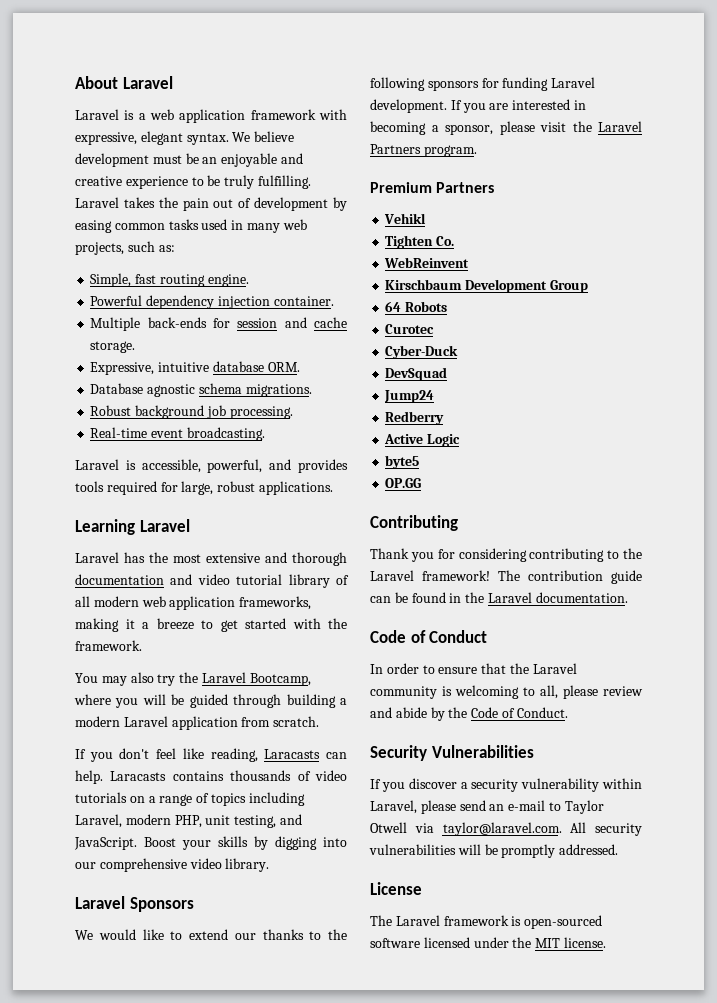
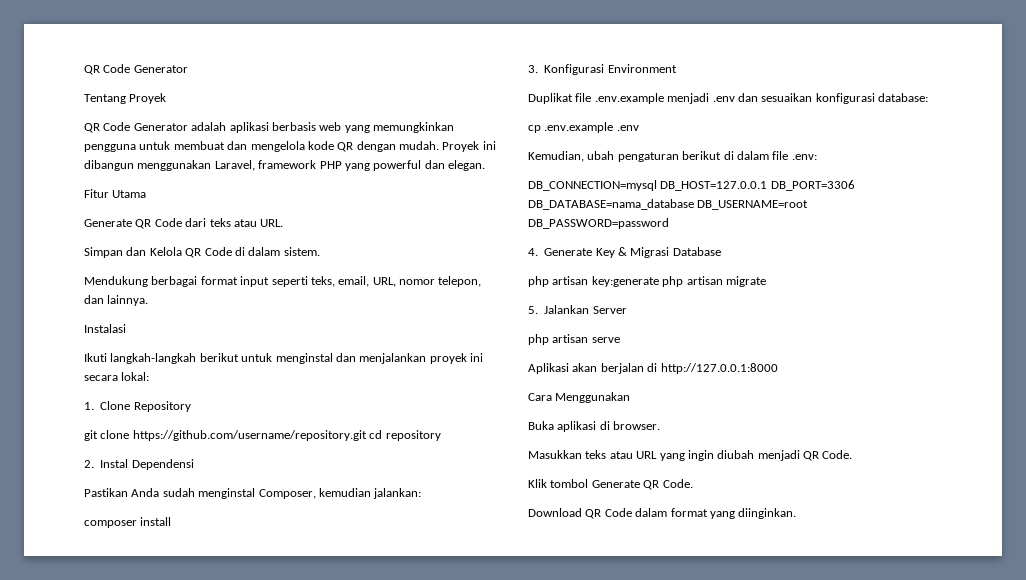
[75,76,173,89] [75,109,347,123] [75,131,295,145] [75,153,303,167] [75,175,311,189] [75,197,347,211] [75,219,307,233] [75,241,175,255] [90,273,249,287] [90,295,334,309] [90,317,347,331] [90,341,136,353] [90,361,300,375] [90,383,312,397] [90,405,293,419] [90,427,265,441] [75,459,348,473] [75,481,333,495] [75,519,190,535] [75,552,347,566] [75,574,349,588] [75,596,312,610] [75,618,347,632] [75,640,142,651] [75,672,311,686] [74,694,347,708] [75,716,320,730] [75,748,347,762] [75,770,347,784] [75,792,305,806] [75,814,302,828] [74,836,347,850] [75,858,270,872] [75,896,194,912] [75,929,347,940] [370,77,596,91] [370,99,586,113] [370,121,642,135] [370,144,477,157] [370,182,495,193] [384,213,427,224] [385,235,455,249] [384,257,470,268] [385,279,588,293] [385,301,448,312] [385,324,435,334] [385,345,459,359] [385,367,448,381] [384,390,435,403] [385,411,445,425] [384,434,461,447] [385,455,420,469] [385,478,422,488] [370,515,458,531] [370,548,642,562] [370,570,642,584] [370,592,628,603] [370,630,488,643] [370,663,577,674] [370,685,643,699] [370,707,568,721] [370,745,534,761] [370,778,642,792] [370,800,604,814] [370,822,642,836] [369,844,619,858] [370,882,422,895] [370,915,603,929] [370,937,606,948] About Laravel // Laravel is a web application framework with expressive, elegant syntax. We believe development must be an enjoyable and creative experience to be truly fulfilling. Laravel takes the pain out of development by easing common tasks used in many web projects, such as: // Simple, fast routing engine. // Powerful dependency injection container. // Multiple back-ends for session and cache storage. // Expressive, intuitive database ORM. // Database agnostic schema migrations. // Robust background job processing. // Real-time event broadcasting. // Laravel is accessible, powerful, and provides tools required for large, robust applications. // Learning Laravel // Laravel has the most extensive and thorough documentation and video tutorial library of all modern web application frameworks, making it a breeze to get started with the framework. // You may also try the Laravel Bootcamp, where you will be guided through building a modern Laravel application from scratch. // If you don't feel like reading, Laracasts can help. Laracasts contains thousands of video tutorials on a range of topics including Laravel, modern PHP, unit testing, and JavaScript. Boost your skills by digging into our comprehensive video library. // Laravel Sponsors // We would like to extend our thanks to the following sponsors for funding Laravel development. If you are interested in becoming a sponsor, please visit the Laravel Partners program. // Premium Partners // Vehikl // Tighten Co. // WebReinvent // Kirschbaum Development Group // 64 Robots // Curotec // Cyber-Duck // DevSquad // Jump24 // Redberry // Active Logic // byte5 // OP.GG // Contributing // Thank you for considering contributing to the Laravel framework! The contribution guide can be found in the Laravel documentation. // Code of Conduct // In order to ensure that the Laravel community is welcoming to all, please review and abide by the Code of Conduct. // Security Vulnerabilities // If you discover a security vulnerability within Laravel, please send an e-mail to Taylor Otwell via taylor@laravel.com. All security vulnerabilities will be promptly addressed. // License // The Laravel framework is open-sourced software licensed under the MIT license. -> [84,64,188,75] [84,93,167,104] [84,122,454,133] [84,141,496,152] [84,160,485,171] [84,189,147,198] [84,218,284,229] [84,247,320,258] [84,276,482,287] [84,295,149,306] [84,324,126,333] [84,353,483,364] [84,372,150,381] [84,401,191,412] [84,430,441,441] [84,459,194,470] [84,488,422,499] [84,517,172,528] [528,64,677,75] [528,93,928,104] [528,122,639,133] [528,151,817,162] [528,180,855,191] [528,199,809,210] [528,218,669,229] [528,247,721,258] [528,276,766,287] [528,305,627,314] [528,334,620,345] [528,363,778,374] [528,392,631,403] [528,421,661,432] [528,450,853,461] [528,479,693,490] [528,508,797,519] QR Code Generator // Tentang Proyek // QR Code Generator adalah aplikasi berbasis web yang memungkinkan pengguna untuk membuat dan mengelola kode QR dengan mudah. Proyek ini dibangun menggunakan Laravel, framework PHP yang powerful dan elegan. // Fitur Utama // Generate QR Code dari teks atau URL. // Simpan dan Kelola QR Code di dalam sistem. // Mendukung berbagai format input seperti teks, email, URL, nomor telepon, dan lainnya. // Instalasi // Ikuti langkah-langkah berikut untuk menginstal dan menjalankan proyek ini secara lokal: // 1. Clone Repository // git clone https://github.com/username/repository.git cd repository // 2. Instal Dependensi // Pastikan Anda sudah menginstal Composer, kemudian jalankan: // composer install // 3. Konfigurasi Environment // Duplikat file .env.example menjadi .env dan sesuaikan konfigurasi database: // cp .env.example .env // Kemudian, ubah pengaturan berikut di dalam file .env: // DB_CONNECTION=mysql DB_HOST=127.0.0.1 DB_PORT=3306 DB_DATABASE=nama_database DB_USERNAME=root DB_PASSWORD=password // 4. Generate Key & Migrasi Database // php artisan key:generate php artisan migrate // 5. Jalankan Server // php artisan serve // Aplikasi akan berjalan di http://127.0.0.1:8000 // Cara Menggunakan // Buka aplikasi di browser. // Masukkan teks atau URL yang ingin diubah menjadi QR Code. // Klik tombol Generate QR Code. // Download QR Code dalam format yang diinginkan.

